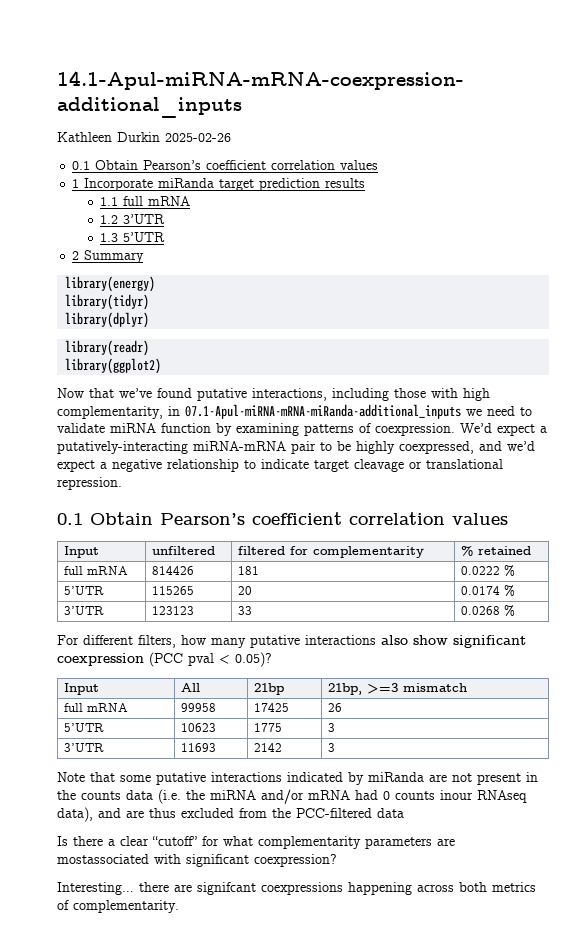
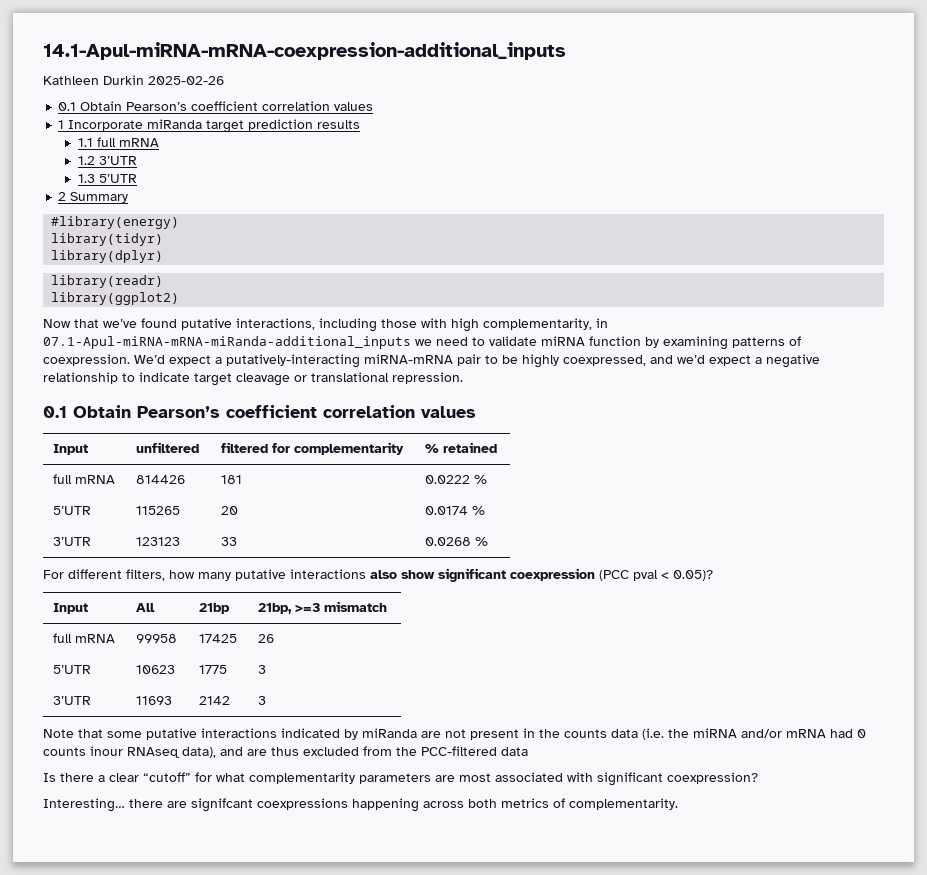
[65,276,156,292] library(energy) -> [51,216,180,229] #library(energy)
[57,854,149,864] mostassociated -> [459,772,563,782] most associated

